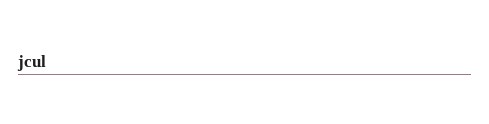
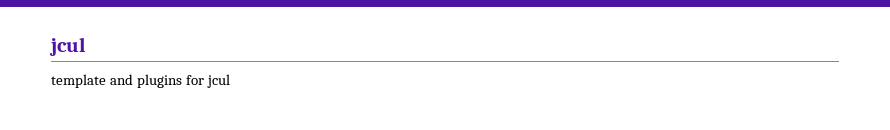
[17,55,46,71] jcul -> [49,37,86,56] [51,74,230,88] jcul // template and plugins for jcul

